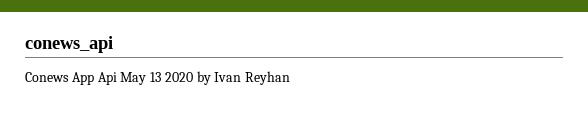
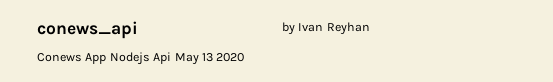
(94, 78) none -> [109,52,150,65] Nodejs

